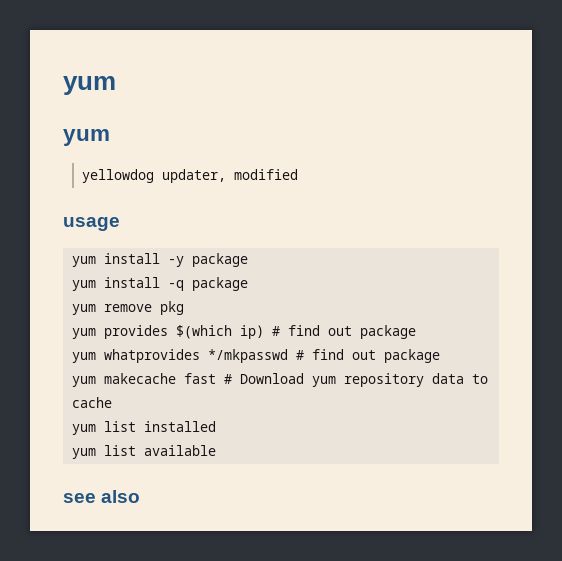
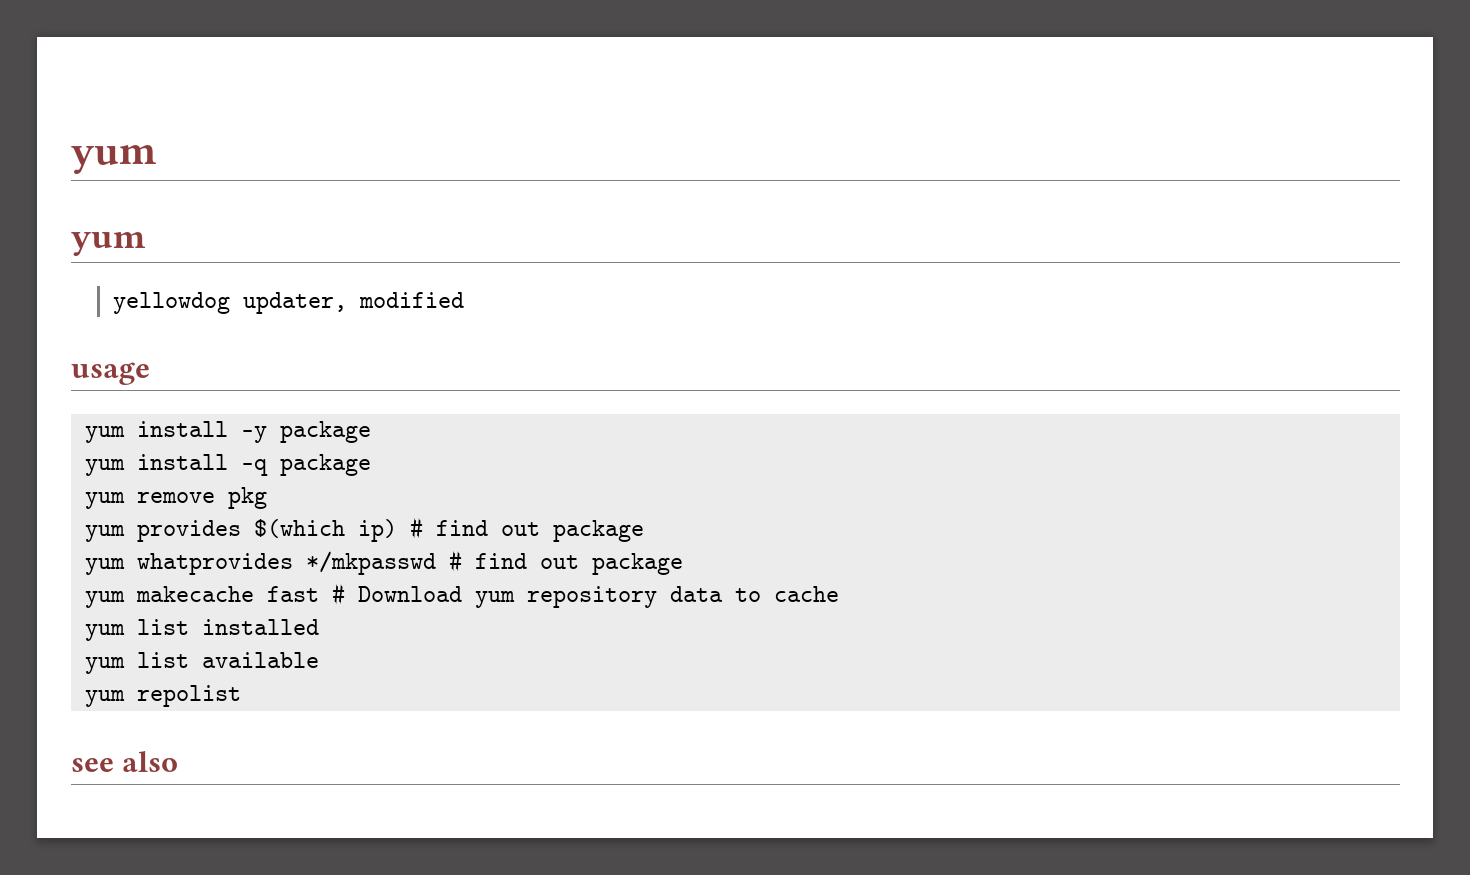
(216, 450) none -> [84,685,241,707] // yum repolist

